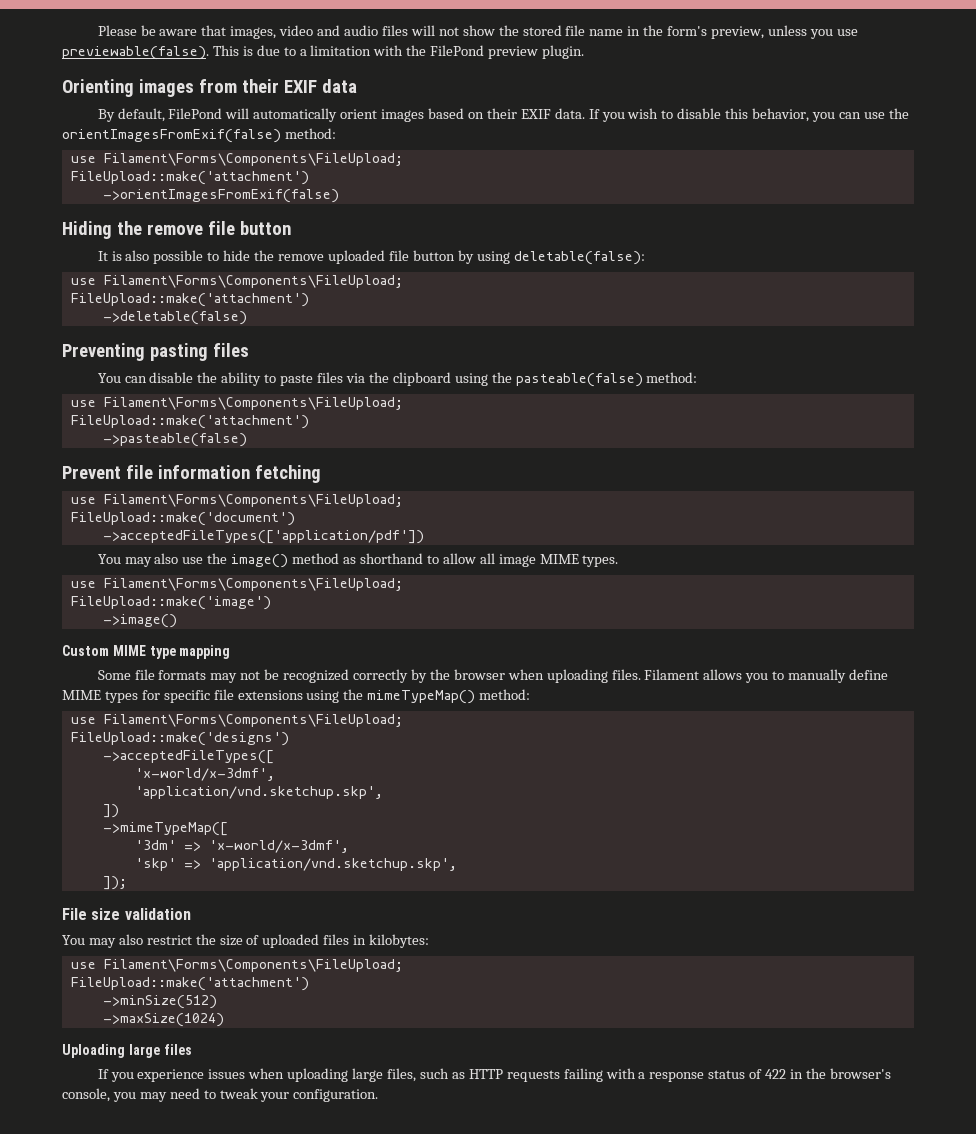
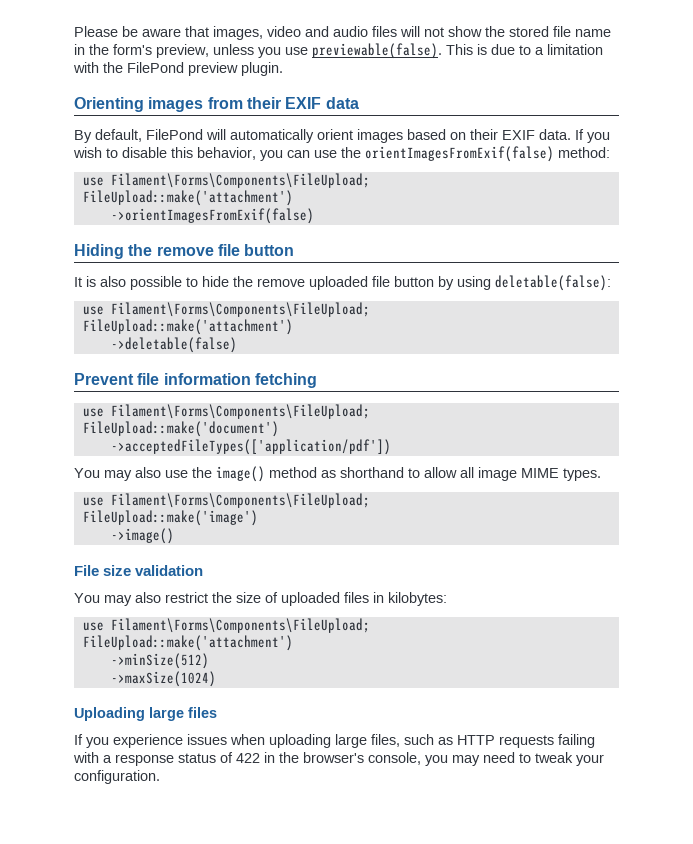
[62,343,249,361] [97,372,698,387] [70,397,403,410] [70,415,309,429] [102,433,247,447] // Preventing pasting files // You can disable the ability to paste files via the clipboard using the pasteable(false) method: // use Filament\Forms\Components\FileUpload; // FileUpload::make('attachment') // ->pasteable(false) -> (237, 345) none
[62,645,231,659] [97,669,889,683] [62,689,531,704] [70,714,403,727] [70,732,289,746] [102,750,274,764] [134,768,275,781] [134,786,383,799] [102,804,119,818] [102,822,228,836] [134,840,349,853] [134,858,457,871] [102,876,127,890] // Custom MIME type mapping // Some file formats may not be recognized correctly by the browser when uploading files. Filament allows you to manually define MIME types for specific file extensions using the mimeTypeMap() method: // use Filament\Forms\Components\FileUpload; // FileUpload::make('designs') // ->acceptedFileTypes([ // 'x-world/x-3dmf', // 'application/vnd.sketchup.skp', // ]) // ->mimeTypeMap([ // '3dm' => 'x-world/x-3dmf', // 'skp' => 'application/vnd.sketchup.skp', // ]); -> (174, 536) none

